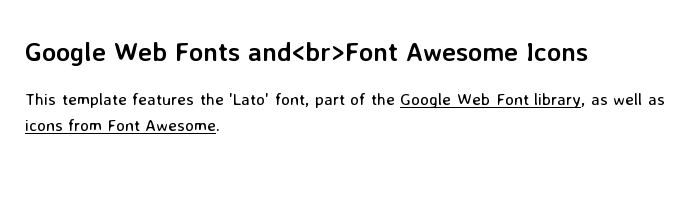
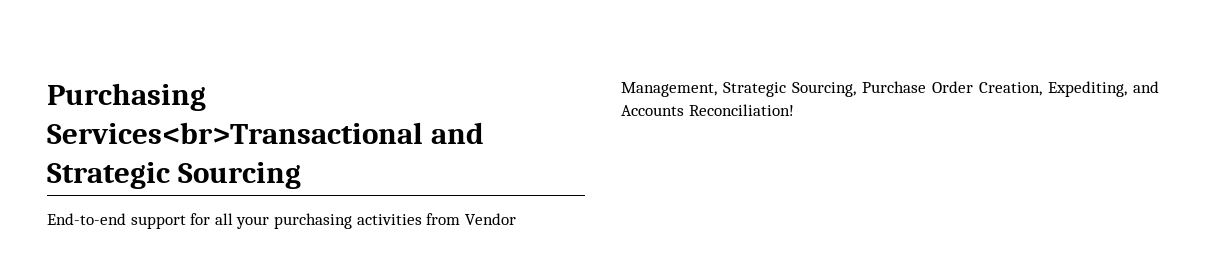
[25,42,588,66] [25,93,666,108] [25,119,220,131] Google Web Fonts and<br>Font Awesome Icons // This template features the 'Lato' font, part of the Google Web Font library, as well as icons from Font Awesome. -> [47,83,206,111] [47,122,485,144] [47,162,302,189] [47,213,516,229] [621,81,1159,97] [621,104,794,116] Purchasing Services<br>Transactional and Strategic Sourcing // End-to-end support for all your purchasing activities from Vendor Management, Strategic Sourcing, Purchase Order Creation, Expediting, and Accounts Reconciliation!

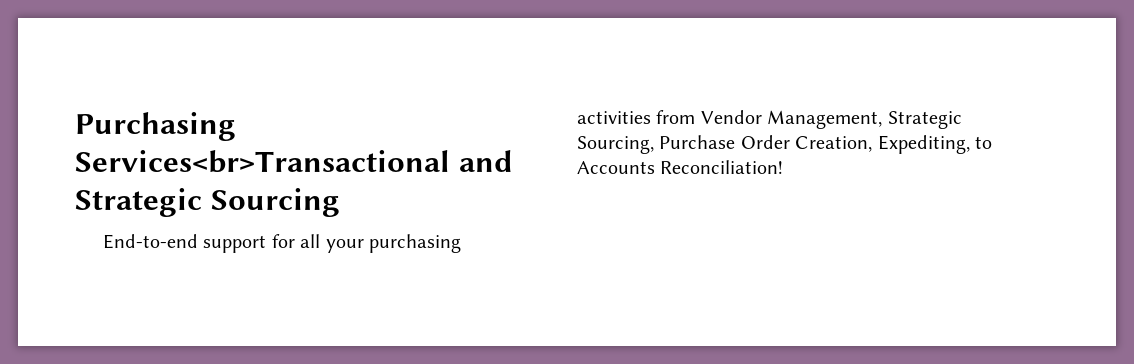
[1133,81,1159,93] and -> [975,136,992,149] to

